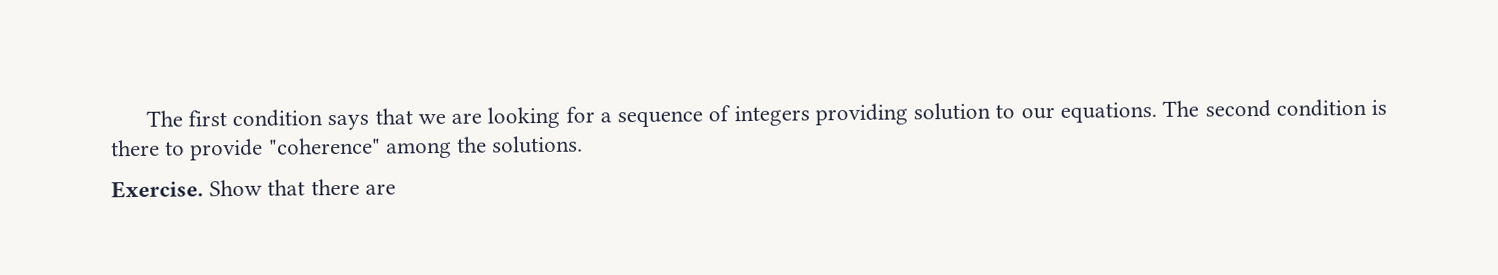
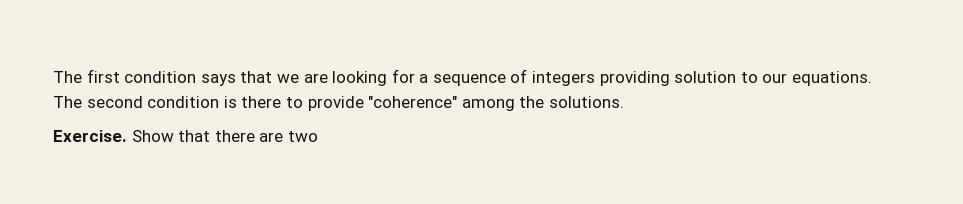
(396, 189) none -> [287,131,318,142] two

